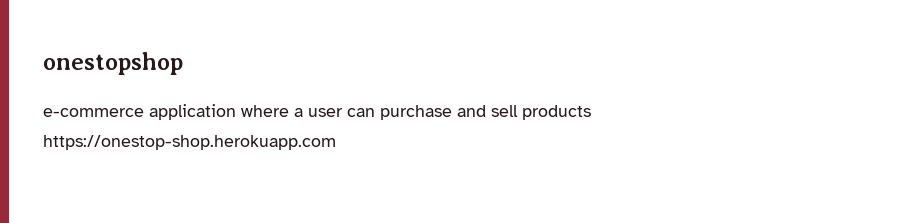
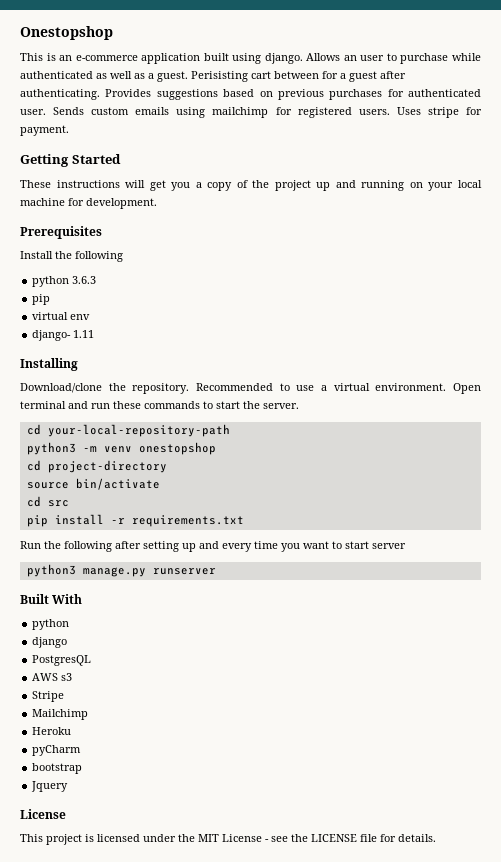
[43,52,183,75] [43,104,591,120] [43,135,336,150] onestopshop // e-commerce application where a user can purchase and sell products https://onestop-shop.herokuapp.com -> [20,26,113,40] [20,53,482,64] [20,71,406,82] [20,89,481,100] [20,107,482,118] [20,125,69,136] [20,154,121,167] [20,180,483,191] [20,198,157,209] [20,226,102,239] [20,251,123,262] [32,276,97,287] [32,294,51,305] [32,312,91,320] [32,330,95,341] [20,358,78,371] [20,383,482,394] [20,401,299,409] [26,424,230,437] [26,442,216,455] [26,460,167,473] [26,478,160,490] [26,496,69,507] [26,514,244,527] [20,541,406,552] [26,564,216,577] [20,594,83,604] [32,619,70,630] [32,637,68,648] [32,655,92,666] [32,673,73,681] [32,691,65,702] [32,709,89,720] [32,727,72,735] [32,745,82,756] [32,763,83,774] [31,781,69,792] [20,809,66,819] [20,834,436,845] Onestopshop // This is an e-commerce application built using django. Allows an user to purchase while authenticated as well as a guest. Perisisting cart between for a guest after authenticating. Provides suggestions based on previous purchases for authenticated user. Sends custom emails using mailchimp for registered users. Uses stripe for payment. // Getting Started // These instructions will get you a copy of the project up and running on your local machine for development. // Prerequisites // Install the following // python 3.6.3 // pip // virtual env // django- 1.11 // Installing // Download/clone the repository. Recommended to use a virtual environment. Open terminal and run these commands to start the server. // cd your-local-repository-path // python3 -m venv onestopshop // cd project-directory // source bin/activate // cd src // pip install -r requirements.txt // Run the following after setting up and every time you want to start server // python3 manage.py runserver // Built With // python // django // PostgresQL // AWS s3 // Stripe // Mailchimp // Heroku // pyCharm // bootstrap // Jquery // License // This project is licensed under the MIT License - see the LICENSE file for details.

